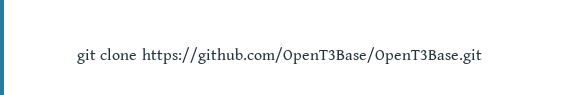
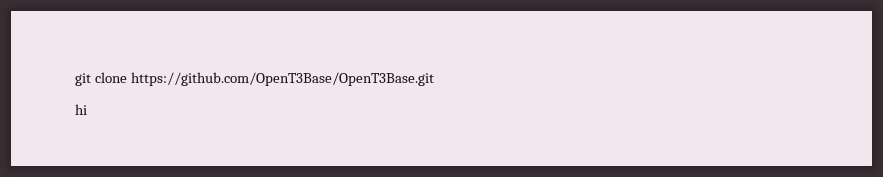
(482, 55) none -> [75,104,87,115] // hi

